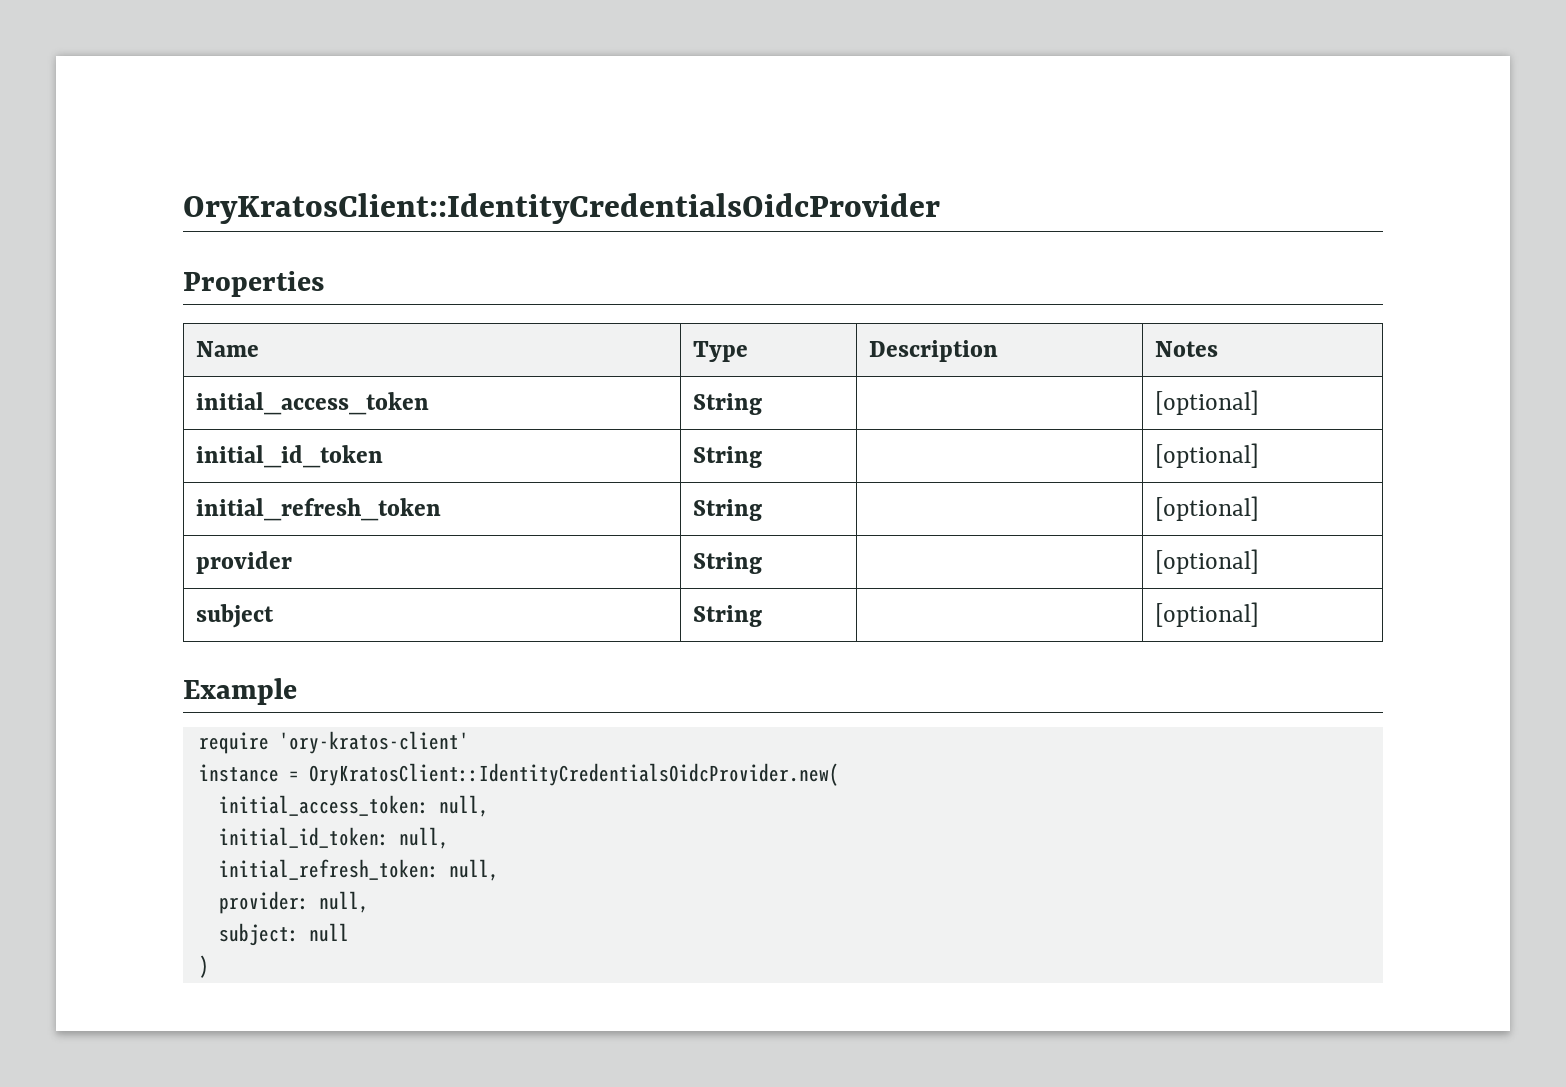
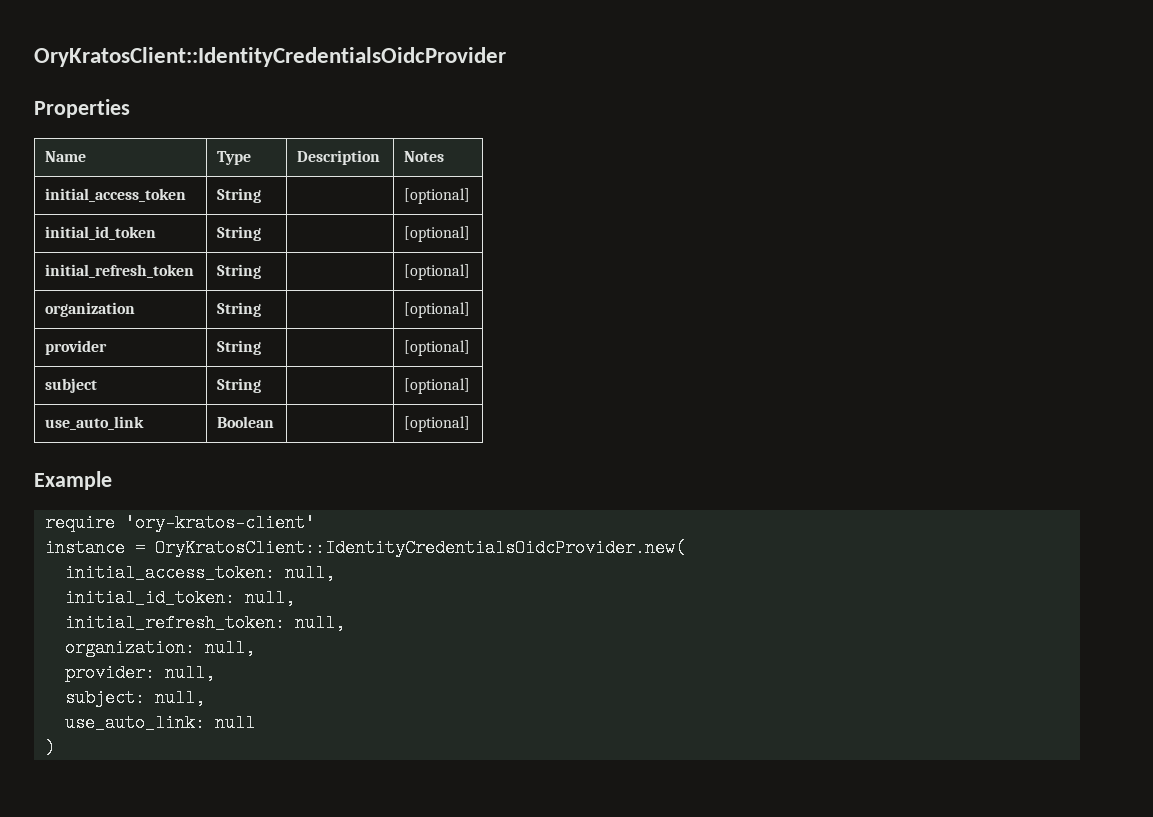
(1260, 508) none -> [45,302,136,317] [217,302,262,317] [404,302,471,318] // organization | String | | [optional]
(1260, 614) none -> [45,416,145,430] [217,416,275,428] [404,416,471,432] // use_auto_link | Boolean | | [optional]
(499, 870) none -> [64,639,255,657] // organization: null,
(299, 934) none -> [154,689,205,707] [64,714,205,732] null, // use_auto_link:

